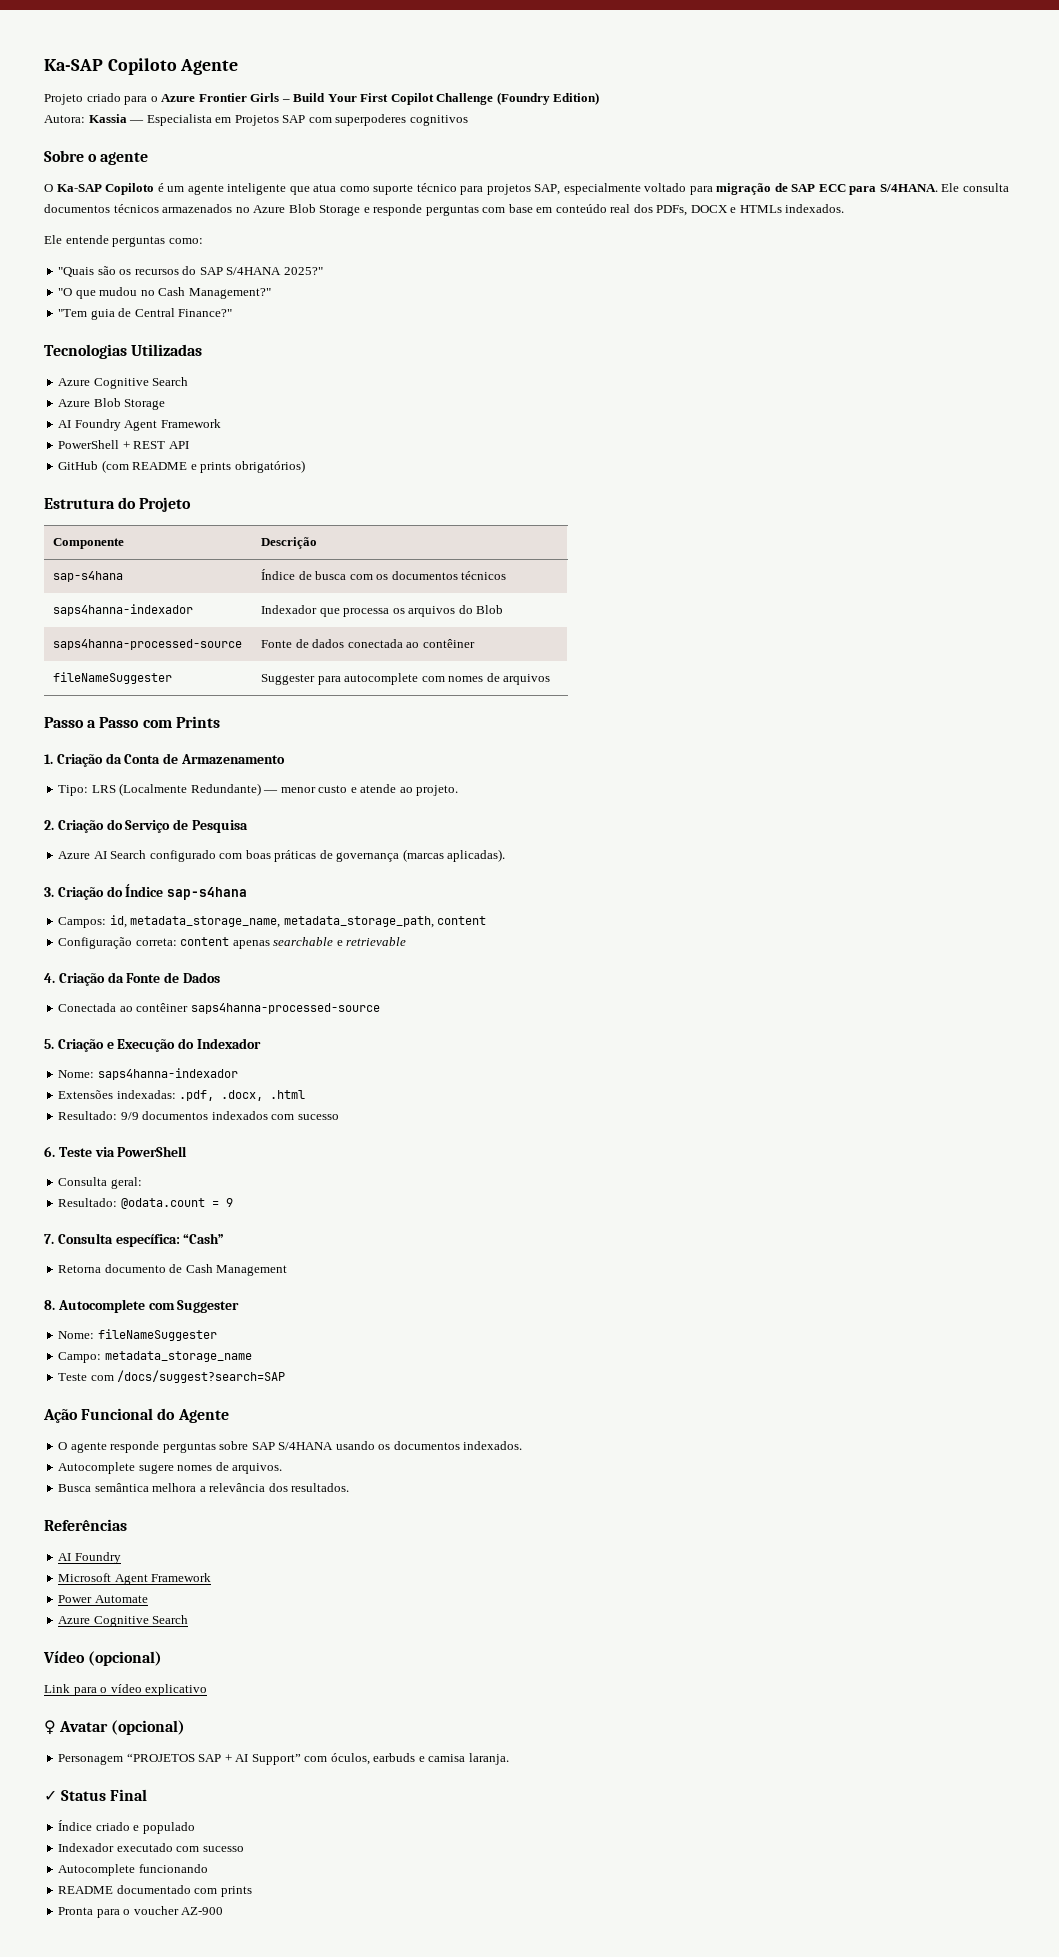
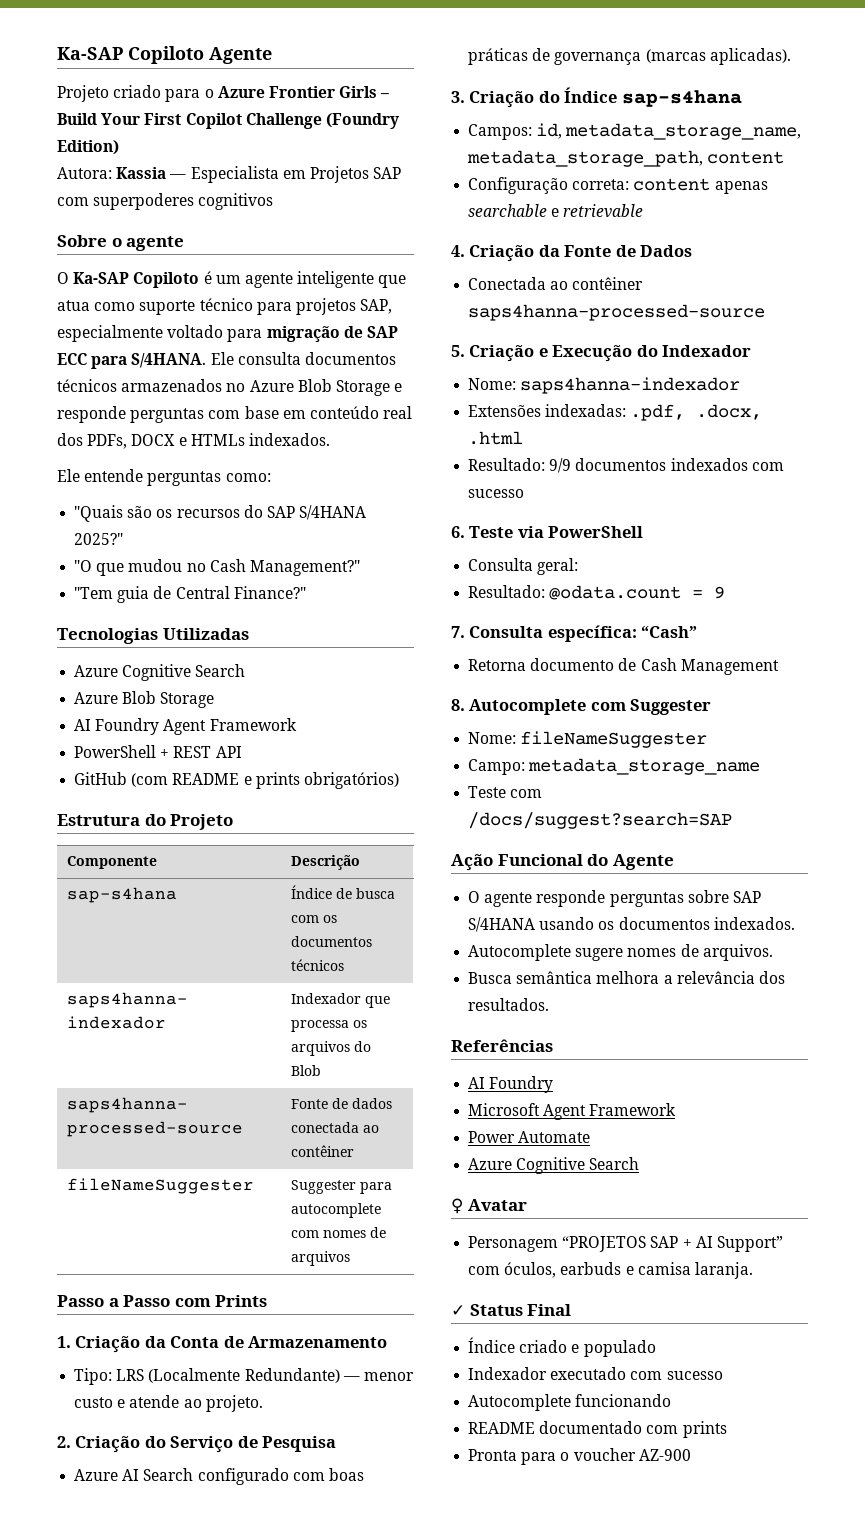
[43,1651,163,1666] [44,1684,208,1696] // Vídeo (opcional) // Link para o vídeo explicativo -> (640, 1163) none
[111,1720,186,1735] (opcional) -> (527, 1205) none

